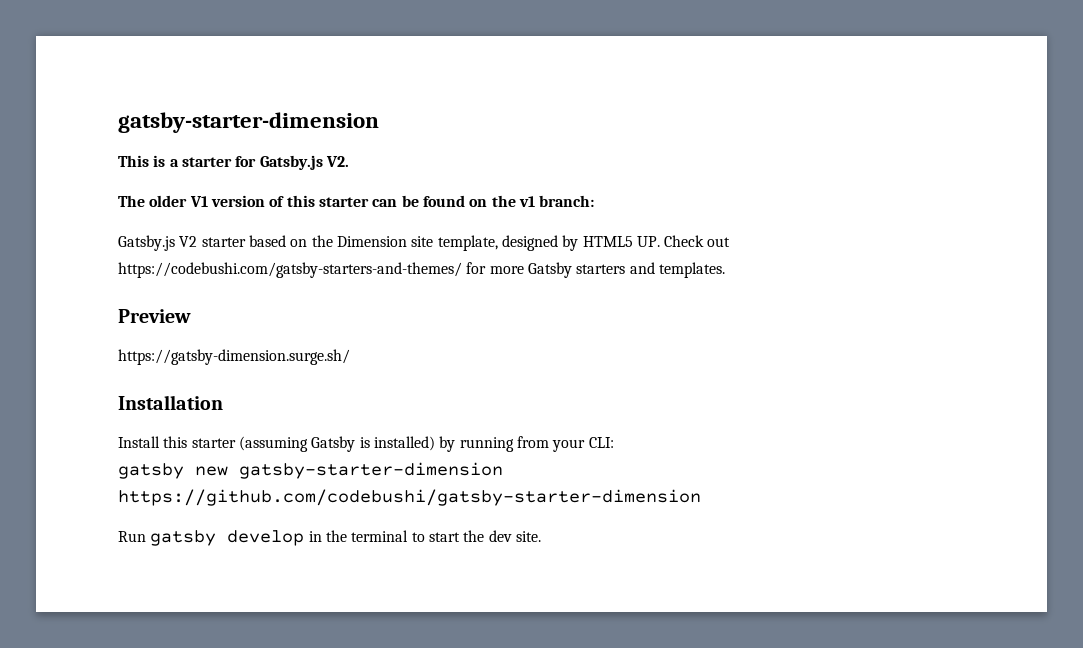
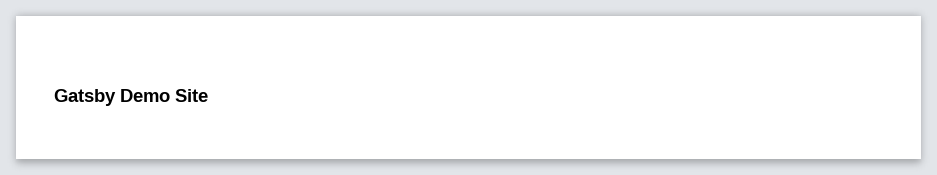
[118,112,379,133] [118,155,349,170] [118,195,595,207] [118,235,731,251] [118,262,725,278] [118,309,191,323] [118,349,350,365] [118,395,223,410] [118,436,614,452] [118,462,503,479] [118,489,701,506] [118,530,541,546] gatsby-starter-dimension // This is a starter for Gatsby.js V2. // The older V1 version of this starter can be found on the v1 branch: // Gatsby.js V2 starter based on the Dimension site template, designed by HTML5 UP. Check out https://codebushi.com/gatsby-starters-and-themes/ for more Gatsby starters and templates. // Preview // https://gatsby-dimension.surge.sh/ // Installation // Install this starter (assuming Gatsby is installed) by running from your CLI: // gatsby new gatsby-starter-dimension https://github.com/codebushi/gatsby-starter-dimension // Run gatsby develop in the terminal to start the dev site. -> [54,89,208,106] Gatsby Demo Site

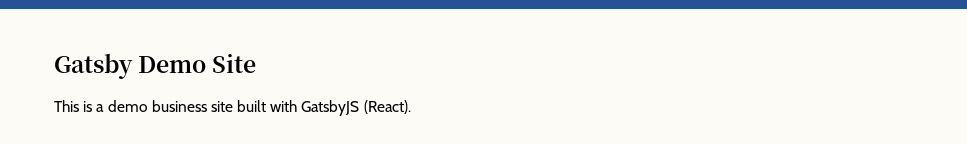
(208, 95) none -> [54,100,411,116] // This is a demo business site built with GatsbyJS (React).

